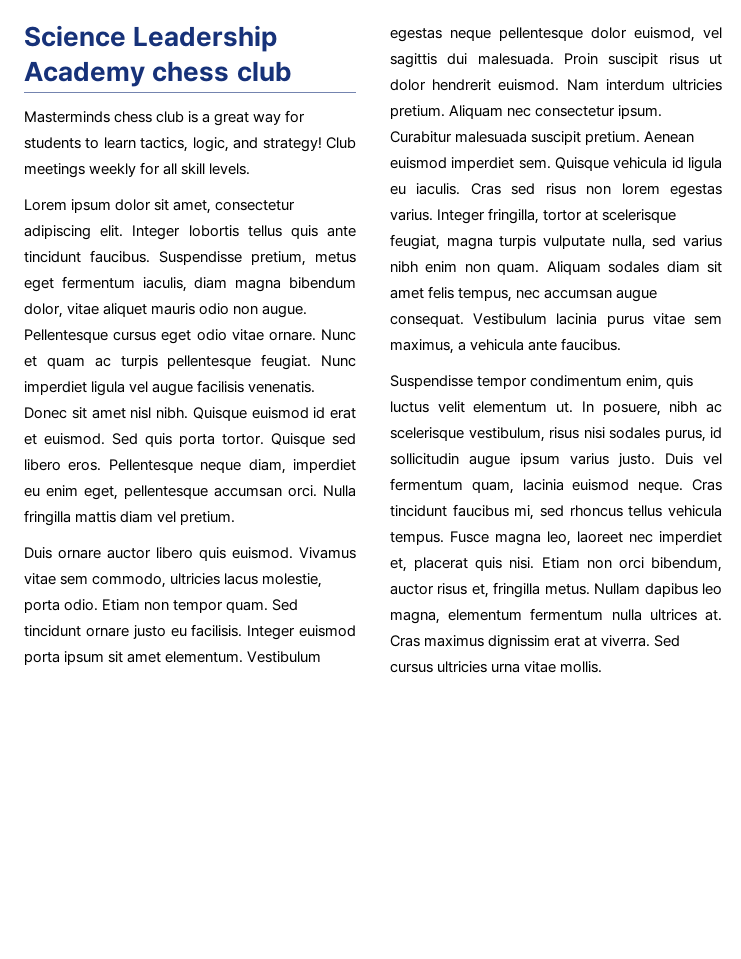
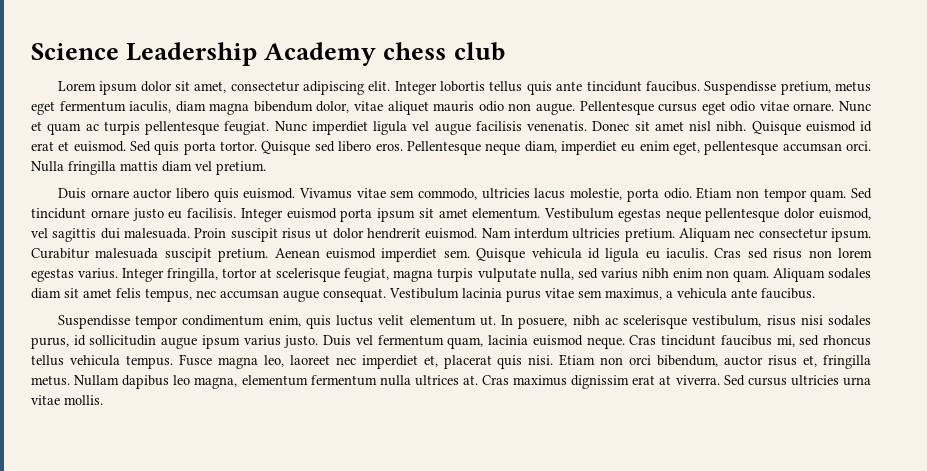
[24,110,306,126] [24,137,357,152] [24,162,251,178] // Masterminds chess club is a great way for students to learn tactics, logic, and strategy! Club meetings weekly for all skill levels. -> (505, 51) none

